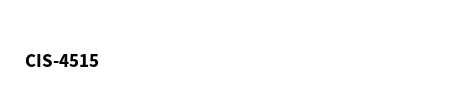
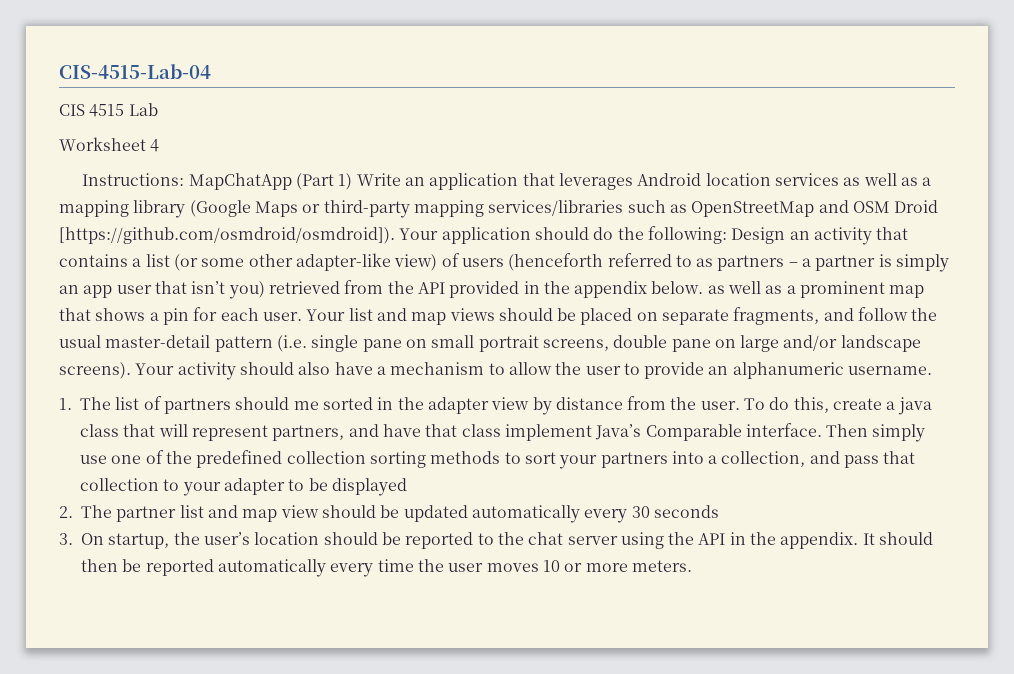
[25,54,99,67] CIS-4515 -> [59,64,211,79] [59,103,158,117] [59,137,160,152] [82,173,932,190] [59,200,939,218] [59,226,909,245] [59,253,950,272] [59,280,925,299] [59,307,938,325] [59,335,921,352] [59,362,933,380] [59,396,932,415] [80,423,926,442] [80,450,916,469] [80,478,407,496] [59,505,719,523] [59,532,934,549] [81,559,692,577] CIS-4515-Lab-04 // CIS 4515 Lab // Worksheet 4 // Instructions: MapChatApp (Part 1) Write an application that leverages Android location services as well as a mapping library (Google Maps or third-party mapping services/libraries such as OpenStreetMap and OSM Droid [https://github.com/osmdroid/osmdroid]). Your application should do the following: Design an activity that contains a list (or some other adapter-like view) of users (henceforth referred to as partners – a partner is simply an app user that isn’t you) retrieved from the API provided in the appendix below. as well as a prominent map that shows a pin for each user. Your list and map views should be placed on separate fragments, and follow the usual master-detail pattern (i.e. single pane on small portrait screens, double pane on large and/or landscape screens). Your activity should also have a mechanism to allow the user to provide an alphanumeric username. // 1. The list of partners should me sorted in the adapter view by distance from the user. To do this, create a java class that will represent partners, and have that class implement Java’s Comparable interface. Then simply use one of the predefined collection sorting methods to sort your partners into a collection, and pass that collection to your adapter to be displayed // 2. The partner list and map view should be updated automatically every 30 seconds // 3. On startup, the user’s location should be reported to the chat server using the API in the appendix. It should then be reported automatically every time the user moves 10 or more meters.

